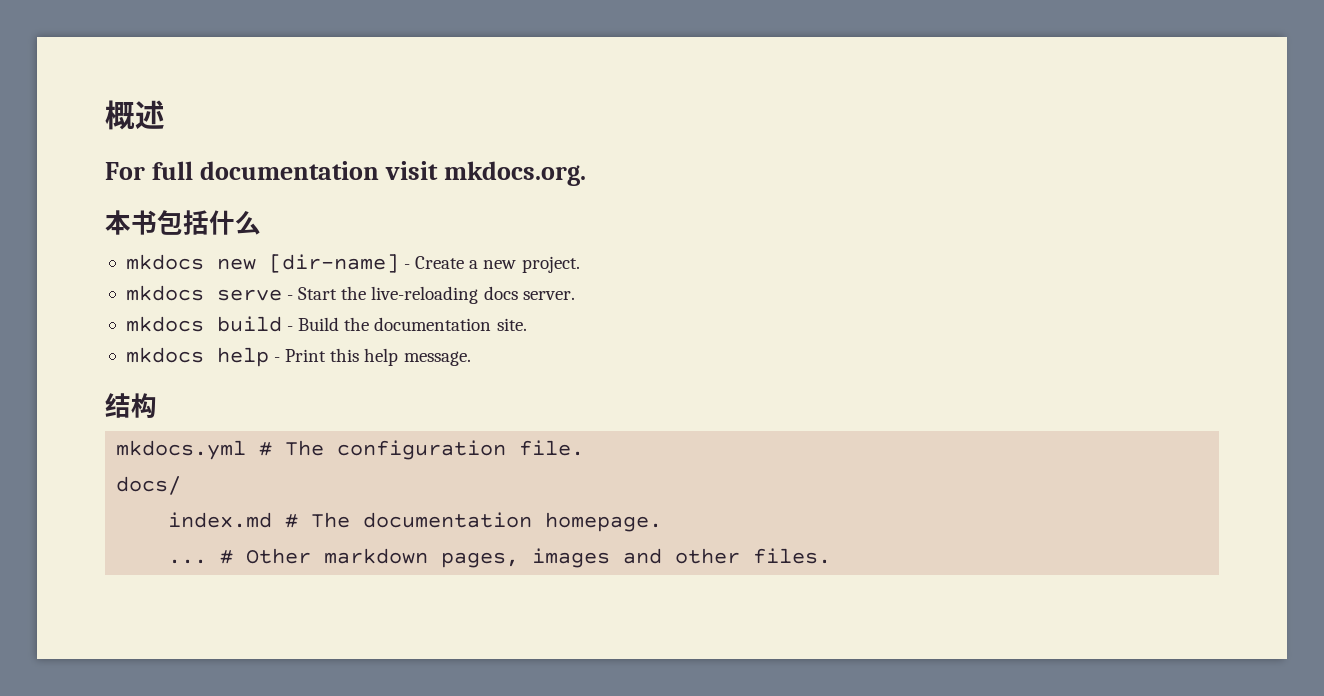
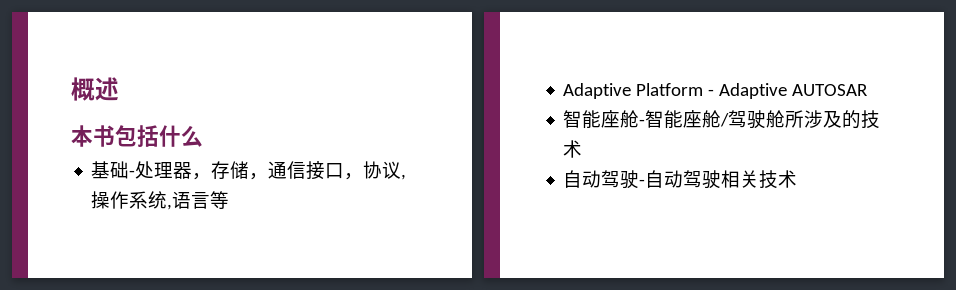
[105,161,586,186] [105,210,261,235] [125,254,580,273] [125,285,575,304] [125,316,527,332] [125,347,471,367] [105,393,157,418] [116,440,585,460] [116,476,182,495] [168,512,663,532] [168,548,832,568] For full documentation visit mkdocs.org. // 本书包括什么 // mkdocs new [dir-name] - Create a new project. // mkdocs serve - Start the live-reloading docs server. // mkdocs build - Build the documentation site. // mkdocs help - Print this help message. // 结构 // mkdocs.yml # The configuration file. // docs/ // index.md # The documentation homepage. // ... # Other markdown pages, images and other files. -> [71,125,203,147] [91,161,407,180] [91,191,230,210] [563,83,869,99] [563,110,881,129] [563,140,583,158] [563,170,798,189] 本书包括什么 // 基础-处理器，存储，通信接口，协议,操作系统,语言等 // Adaptive Platform - Adaptive AUTOSAR // 智能座舱-智能座舱/驾驶舱所涉及的技术 // 自动驾驶-自动驾驶相关技术

